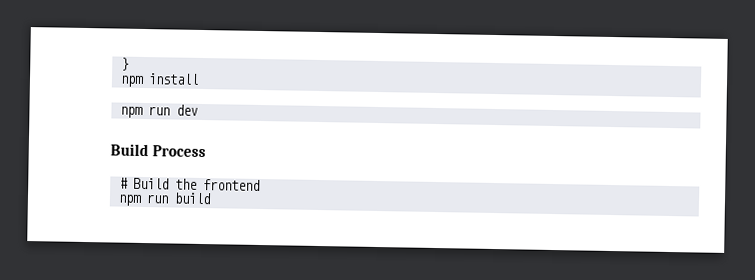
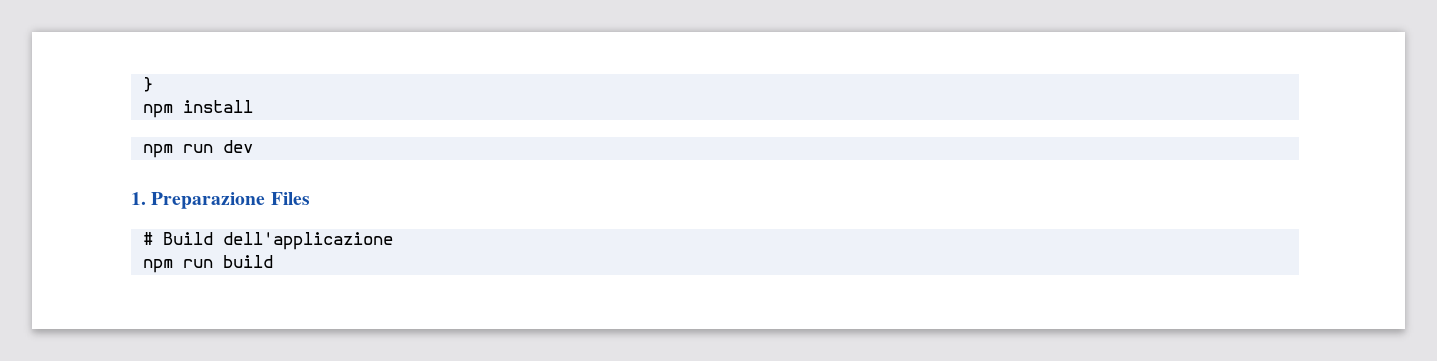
[110,143,207,158] Build Process -> [131,192,310,209] 1. Preparazione Files
[175,178,261,191] the frontend -> [222,232,393,250] dell'applicazione

